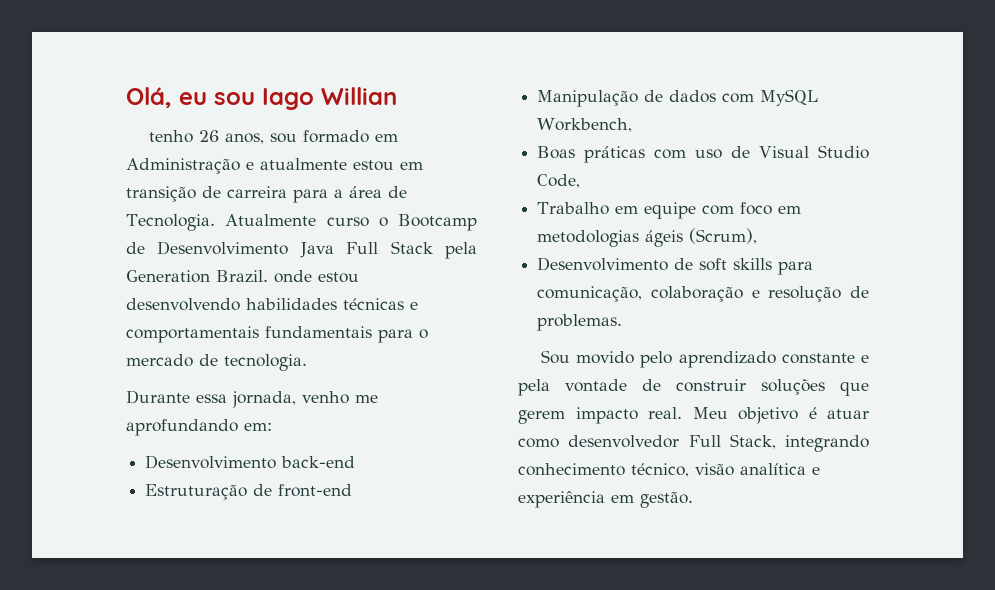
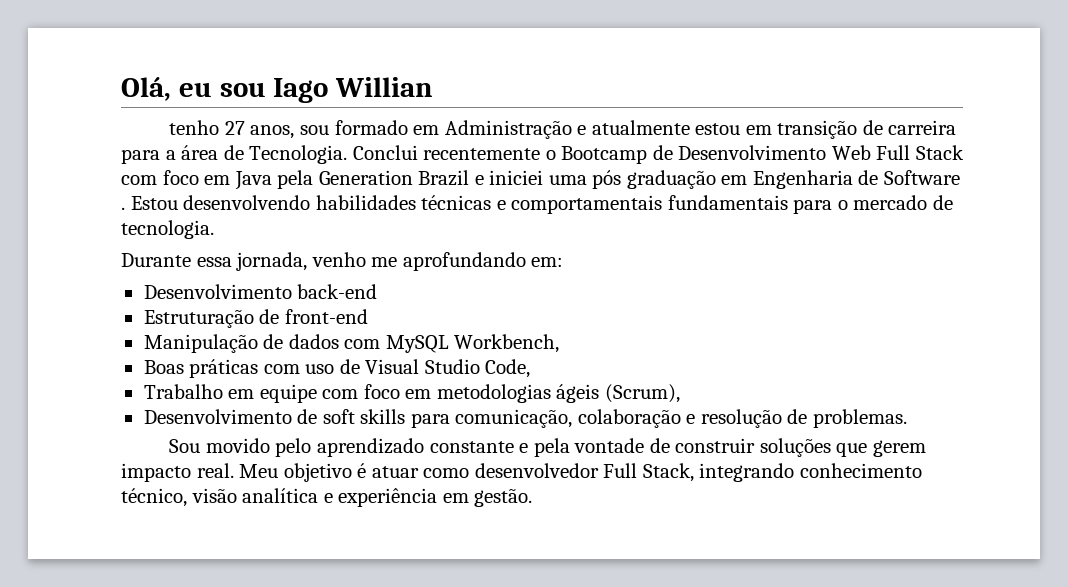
[198,130,219,142] 26 -> [224,121,245,135] 27
[225,214,369,227] Atualmente curso -> [352,145,541,160] Conclui recentemente
[299,242,334,258] Java -> [831,145,871,160] Web
[445,242,477,259] [126,270,359,283] pela Generation Brazil. onde estou -> [121,170,961,190] [121,196,178,210] com foco em Java pela Generation Brazil e iniciei uma pós graduação em Engenharia de Software . Estou

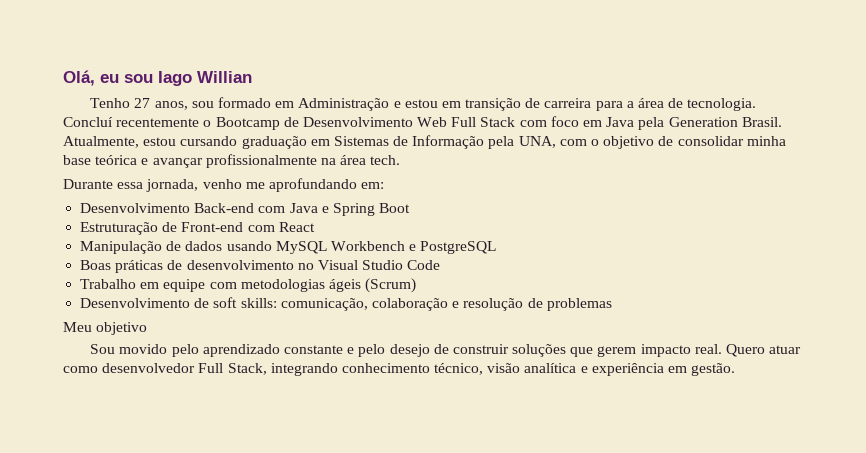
[169,120,220,135] tenho -> [90,98,131,108] Tenho
[591,120,690,135] atualmente -> (401, 104) none
[249,145,418,164] Tecnologia. Conclui -> [687,98,757,111] [63,117,113,127] tecnologia. Concluí
[418,170,961,189] [121,195,953,214] [121,220,214,239] Brazil e iniciei uma pós graduação em Engenharia de Software . Estou desenvolvendo habilidades técnicas e comportamentais fundamentais para o mercado de tecnologia. -> [741,117,782,127] [63,135,786,149] [63,154,401,168] Brasil. Atualmente, estou cursando graduação em Sistemas de Informação pela UNA, com o objetivo de consolidar minha base teórica e avançar profissionalmente na área tech.
[297,284,378,299] back-end -> [194,203,411,216] Back-end com Java e Spring Boot
[284,309,368,324] front-end -> [181,222,315,232] Front-end com React
[344,334,560,353] com MySQL Workbench, -> [226,241,497,254] usando MySQL Workbench e PostgreSQL
[263,359,360,374] com uso de -> [167,260,314,270] de desenvolvimento no
[485,359,531,378] Code, -> [407,260,441,270] Code
[363,384,432,399] foco em -> (237, 285) none
[604,384,680,403] (Scrum), -> [365,278,417,293] (Scrum)
[360,409,450,428] skills para -> [240,298,277,308] skills:
[812,409,907,428] problemas. -> [546,298,612,311] [63,322,148,335] problemas // Meu objetivo
[533,438,645,457] pela vontade -> [358,344,430,357] pelo desejo
[239,463,367,482] Meu objetivo é -> [726,344,766,357] Quero

